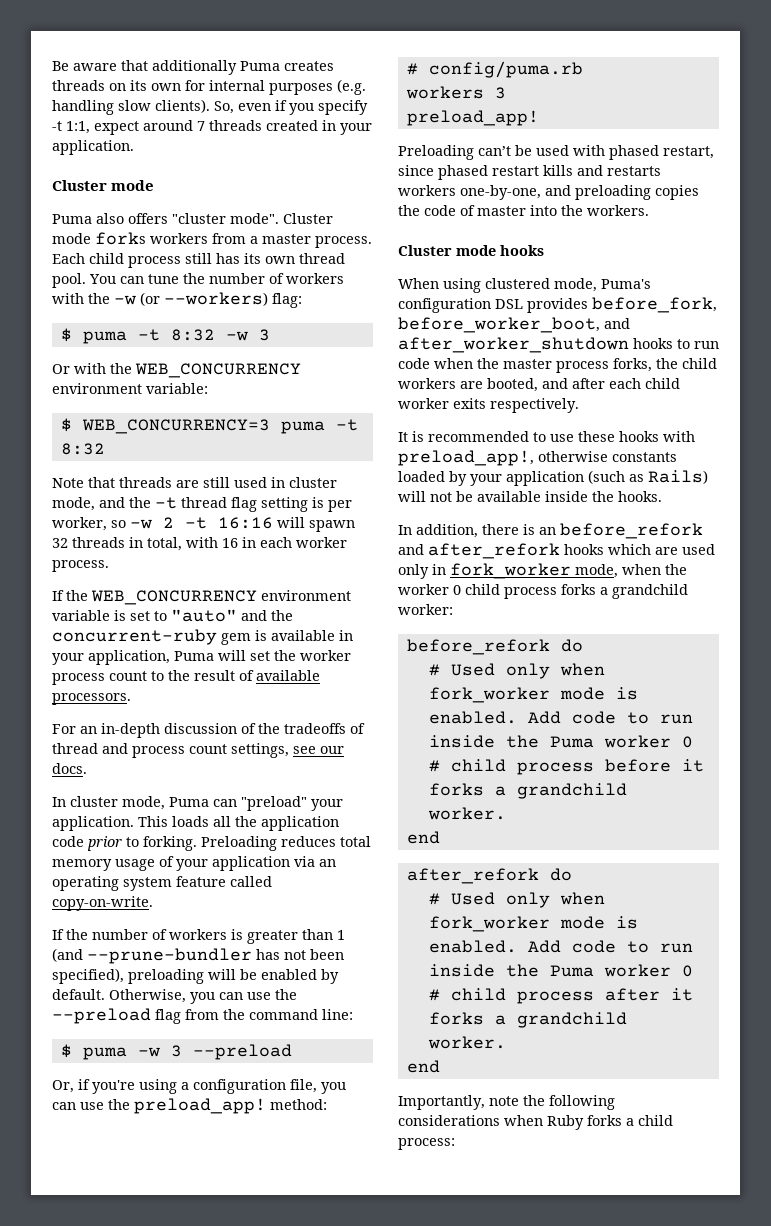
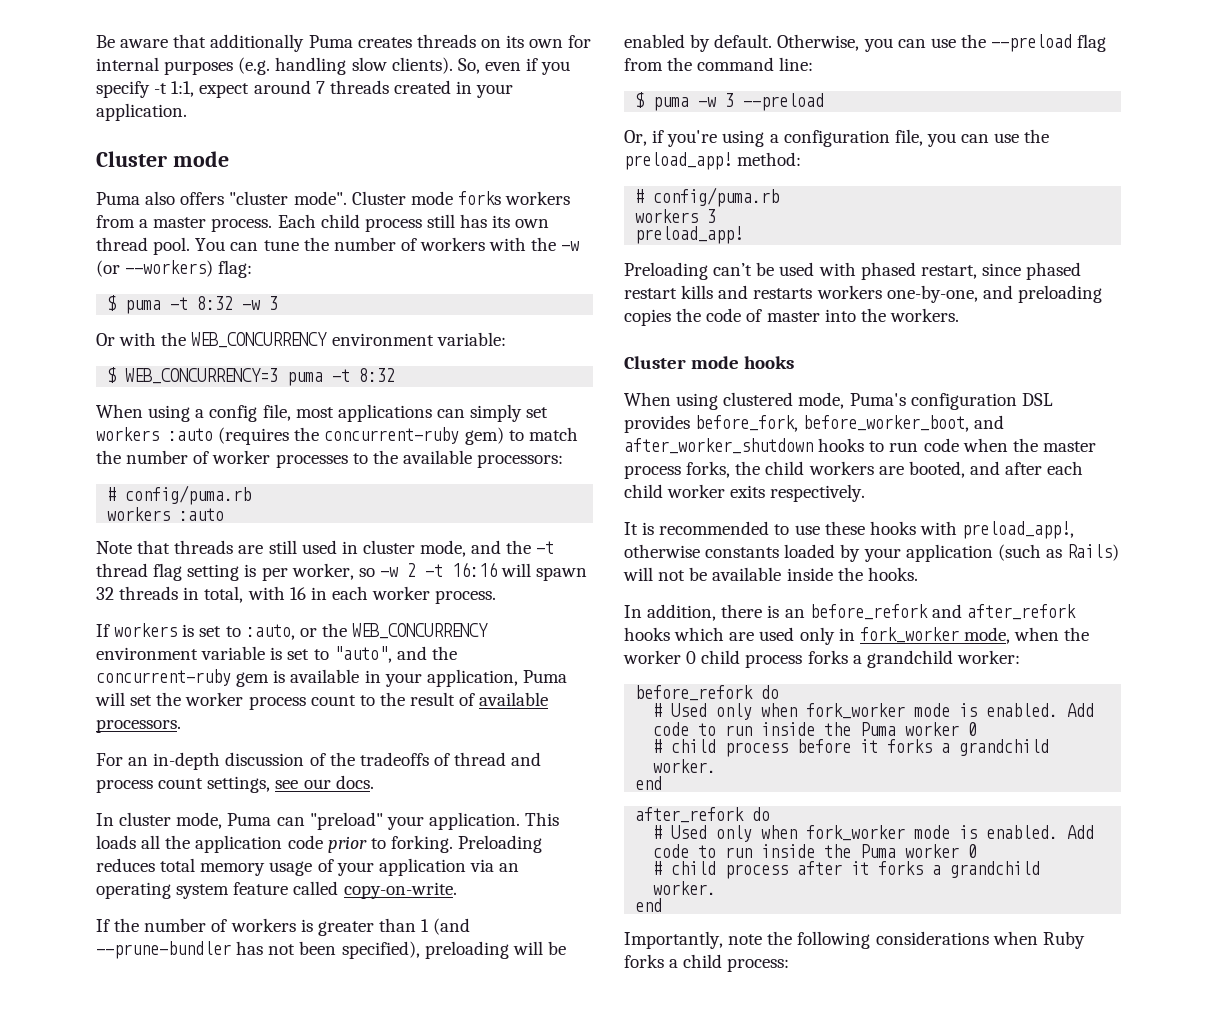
(105, 449) none -> [96,404,549,422] [96,427,578,445] [96,450,564,468] [107,485,252,505] [107,507,225,521] // When using a config file, most applications can simply set workers :auto (requires the concurrent-ruby gem) to match the number of worker processes to the available processors: // # config/puma.rb // workers :auto
(64, 595) none -> [114,623,317,640] workers is set to :auto, or
[171,609,237,622] "auto" -> [333,646,392,663] "auto",

